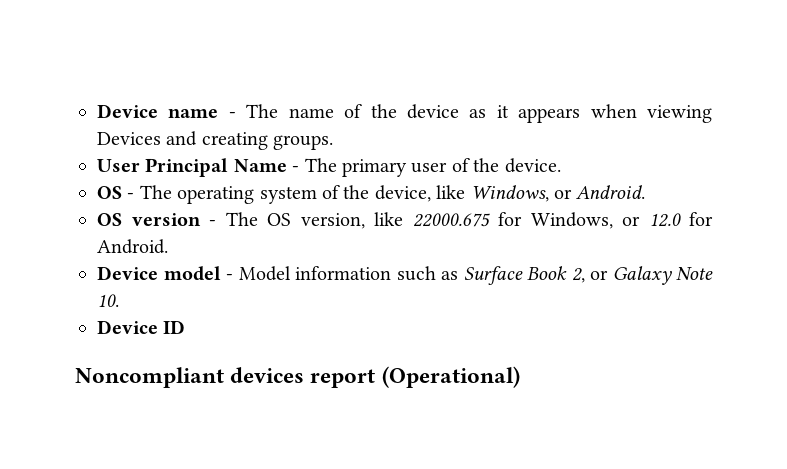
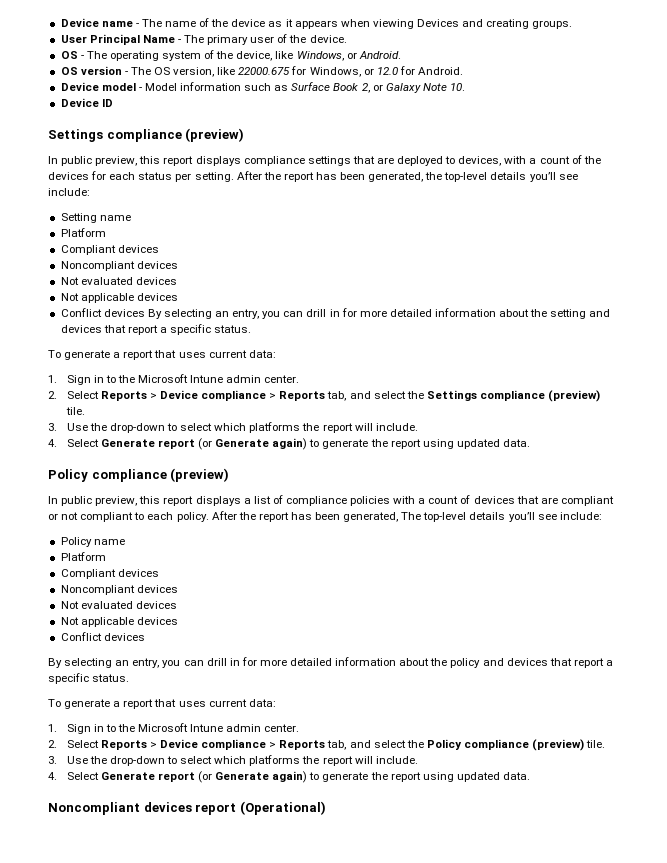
(186, 327) none -> [48,128,245,142] [48,155,601,166] [48,171,578,182] [48,188,90,196] [60,213,131,223] [60,228,106,237] [60,245,159,255] [60,261,178,271] [60,277,177,285] [60,293,178,303] [60,308,611,319] [60,324,252,335] [48,350,276,360] [48,374,300,385] [48,390,601,402] [65,407,85,415] [48,422,418,433] [48,438,530,450] [48,468,230,482] [48,495,614,506] [48,511,602,522] [60,537,125,547] [60,552,106,561] [60,569,159,579] [60,585,178,595] [60,601,177,609] [60,617,178,627] [60,632,145,641] [48,657,613,668] [48,673,130,684] [48,699,276,709] [48,723,300,734] [48,739,606,751] [48,755,418,766] [48,771,530,783] // Settings compliance (preview) // In public preview, this report displays compliance settings that are deployed to devices, with a count of the devices for each status per setting. After the report has been generated, the top-level details you’ll see include: // Setting name // Platform // Compliant devices // Noncompliant devices // Not evaluated devices // Not applicable devices // Conflict devices By selecting an entry, you can drill in for more detailed information about the setting and devices that report a specific status. // To generate a report that uses current data: // 1. Sign in to the Microsoft Intune admin center. // 2. Select Reports > Device compliance > Reports tab, and select the Settings compliance (preview) tile. // 3. Use the drop-down to select which platforms the report will include. // 4. Select Generate report (or Generate again) to generate the report using updated data. // Policy compliance (preview) // In public preview, this report displays a list of compliance policies with a count of devices that are compliant or not compliant to each policy. After the report has been generated, The top-level details you’ll see include: // Policy name // Platform // Compliant devices // Noncompliant devices // Not evaluated devices // Not applicable devices // Conflict devices // By selecting an entry, you can drill in for more detailed information about the policy and devices that report a specific status. // To generate a report that uses current data: // 1. Sign in to the Microsoft Intune admin center. // 2. Select Reports > Device compliance > Reports tab, and select the Policy compliance (preview) tile. // 3. Use the drop-down to select which platforms the report will include. // 4. Select Generate report (or Generate again) to generate the report using updated data.

